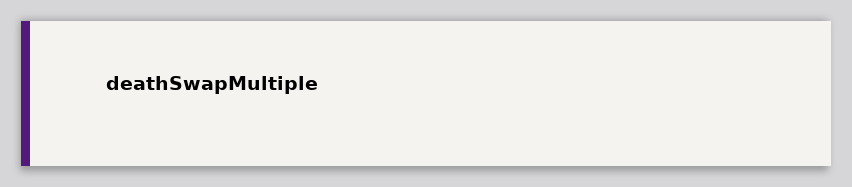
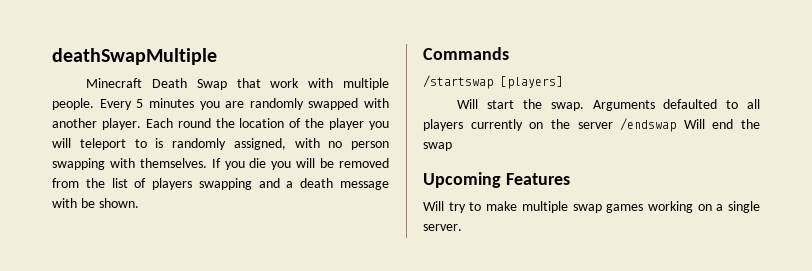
(318, 85) none -> [86,78,389,90] [52,98,389,110] [52,118,389,130] [52,138,389,150] [52,158,389,170] [52,178,389,190] [52,198,139,208] [423,47,509,60] [423,75,563,89] [457,99,760,111] [423,118,760,132] [423,142,452,151] [423,172,570,188] [423,201,760,213] [423,224,462,231] // Minecraft Death Swap that work with multiple people. Every 5 minutes you are randomly swapped with another player. Each round the location of the player you will teleport to is randomly assigned, with no person swapping with themselves. If you die you will be removed from the list of players swapping and a death message with be shown. // Commands // /startswap [players] // Will start the swap. Arguments defaulted to all players currently on the server /endswap Will end the swap // Upcoming Features // Will try to make multiple swap games working on a single server.

